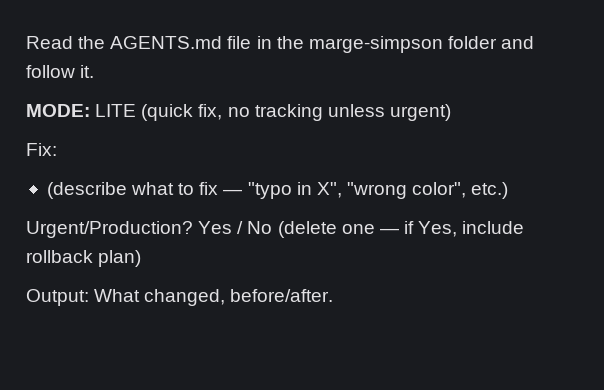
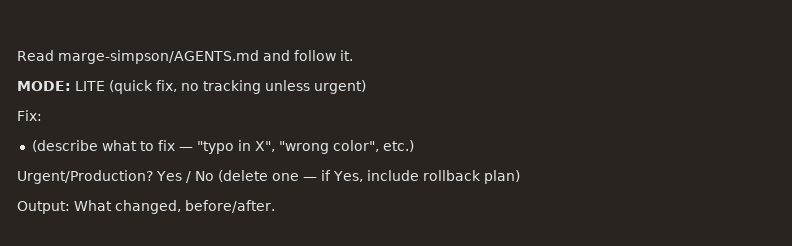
[78,36,497,53] the AGENTS.md file in the marge-simpson folder -> [58,50,259,64] marge-simpson/AGENTS.md

